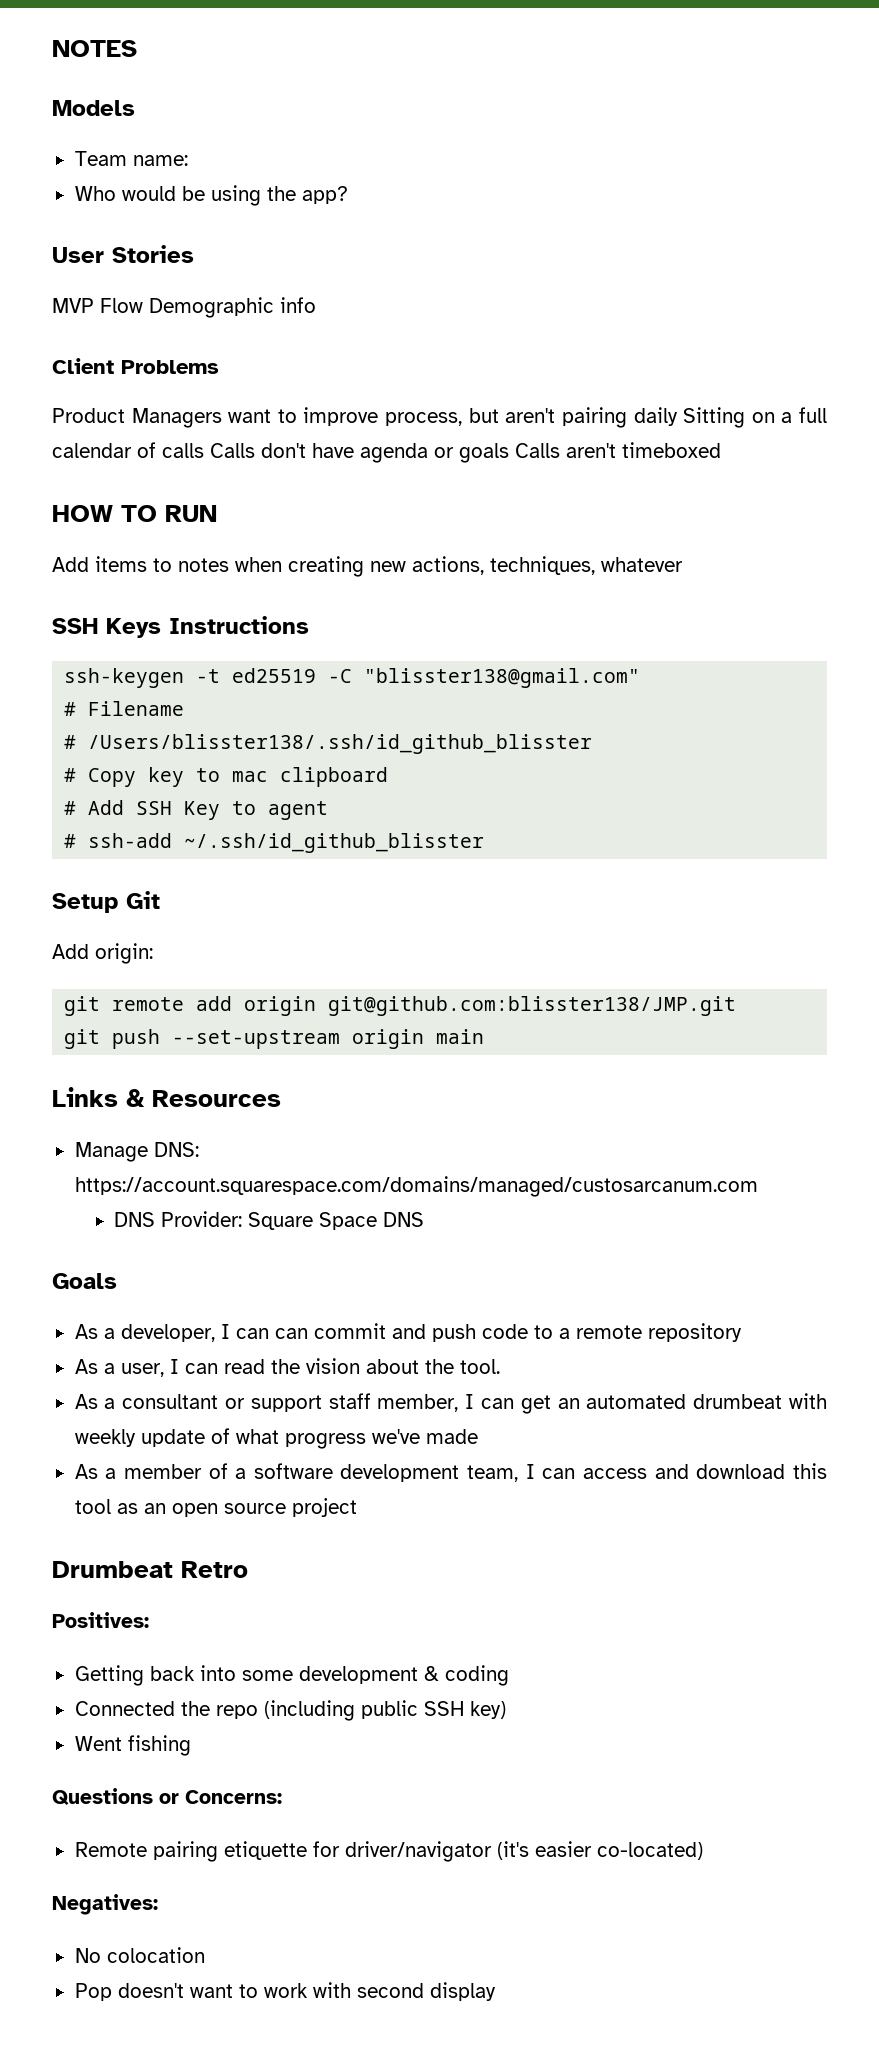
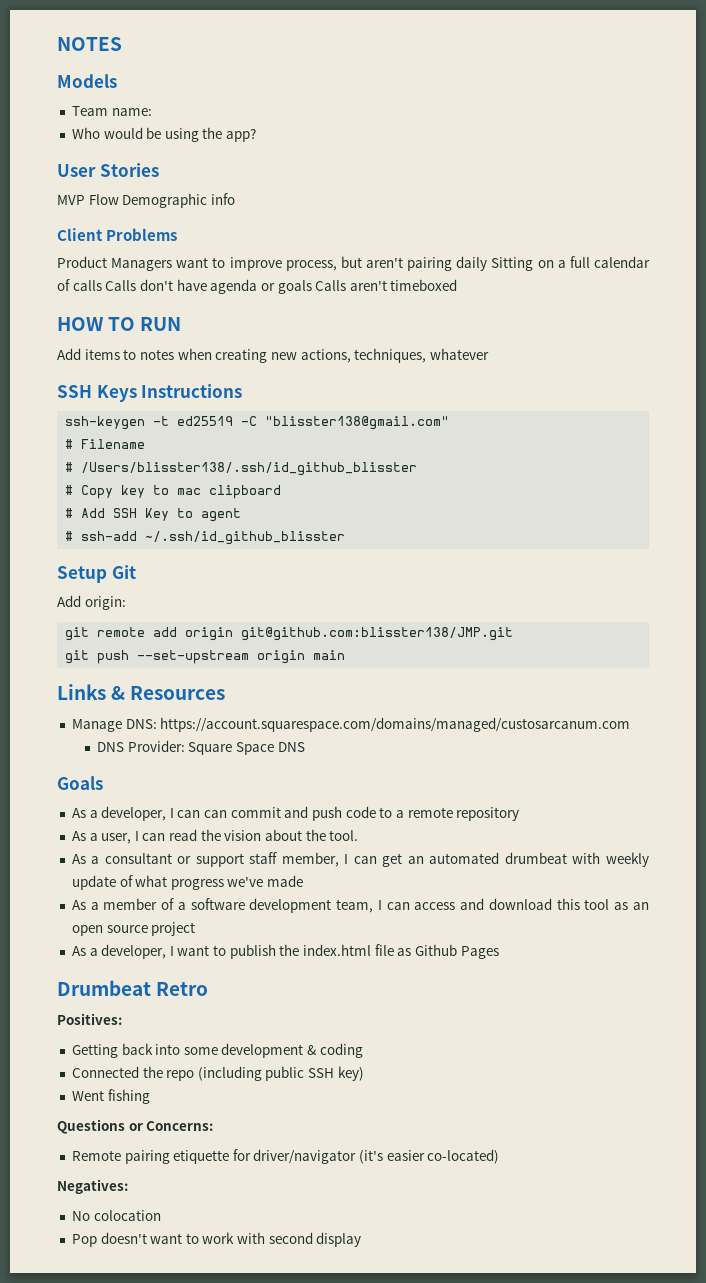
(357, 1507) none -> [71,944,499,959] // As a developer, I want to publish the index.html file as Github Pages

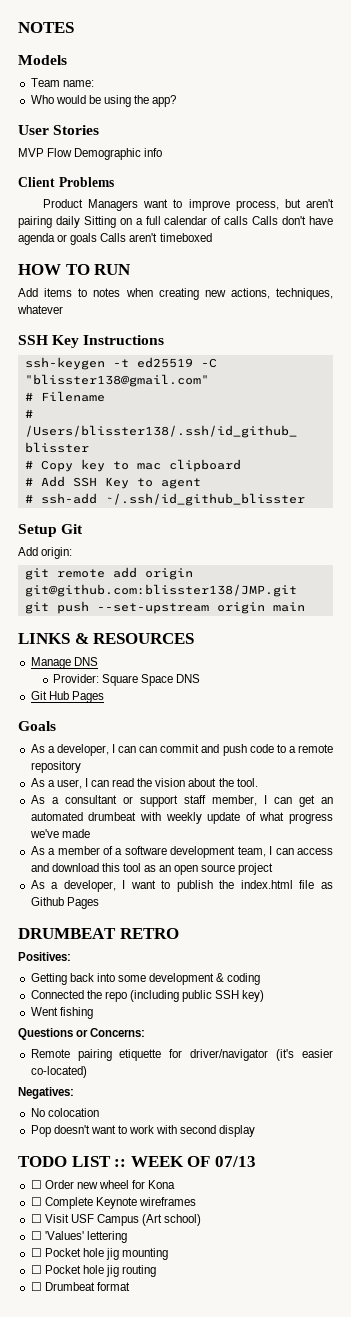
[96,385,137,402] Keys -> [52,335,80,348] Key
[57,684,226,700] [71,717,631,732] [97,742,125,752] Links & Resources // Manage DNS: https://account.squarespace.com/domains/managed/custosarcanum.com // DNS -> [18,633,195,644] [30,657,98,669] LINKS & RESOURCES // Manage DNS //
(305, 747) none -> [30,691,104,703] // Git Hub Pages
[57,980,209,996] Drumbeat Retro -> [18,928,179,939] DRUMBEAT RETRO
(362, 1239) none -> [18,1156,256,1167] [30,1180,176,1189] [30,1197,196,1209] [30,1214,202,1226] [30,1231,127,1243] [30,1248,169,1260] [30,1265,157,1277] [30,1282,130,1291] // TODO LIST :: WEEK OF 07/13 // ☐ Order new wheel for Kona // ☐ Complete Keynote wireframes // ☐ Visit USF Campus (Art school) // ☐ 'Values' lettering // ☐ Pocket hole jig mounting // ☐ Pocket hole jig routing // ☐ Drumbeat format

